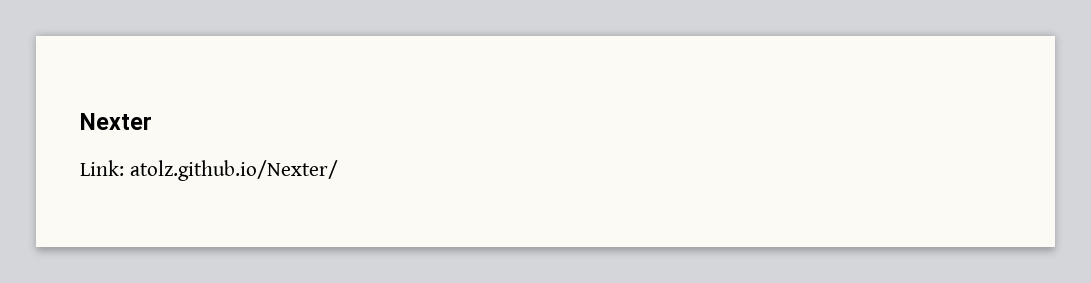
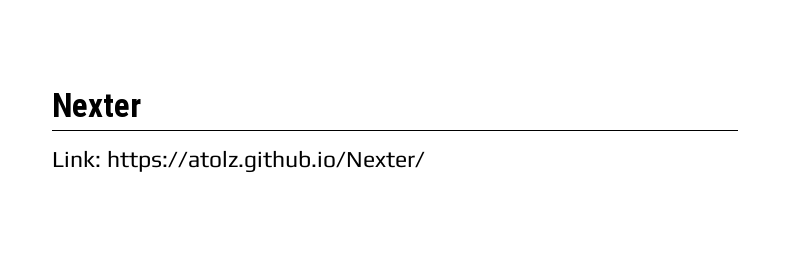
[129,160,338,181] atolz.github.io/Nexter/ -> [107,150,426,173] https://atolz.github.io/Nexter/

